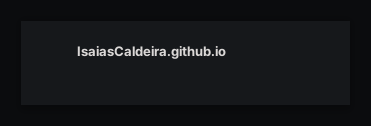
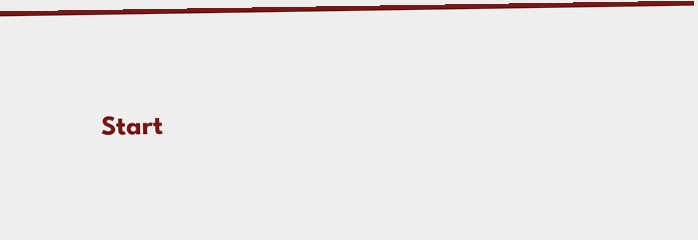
[77,45,226,59] IsaiasCaldeira.github.io -> [100,114,164,136] Start

